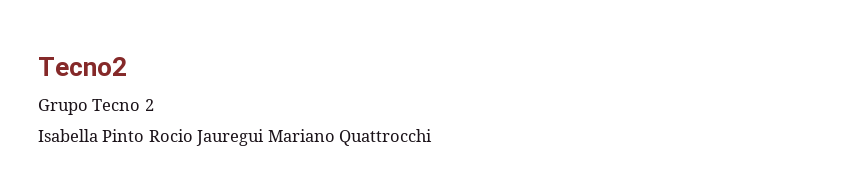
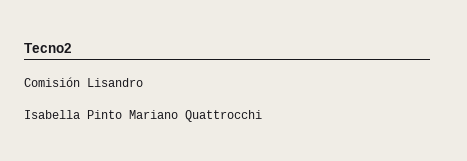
[38,99,154,115] Grupo Tecno 2 -> [24,77,143,87] Comisión Lisandro
[148,129,265,146] Rocio Jauregui -> (122, 114) none

